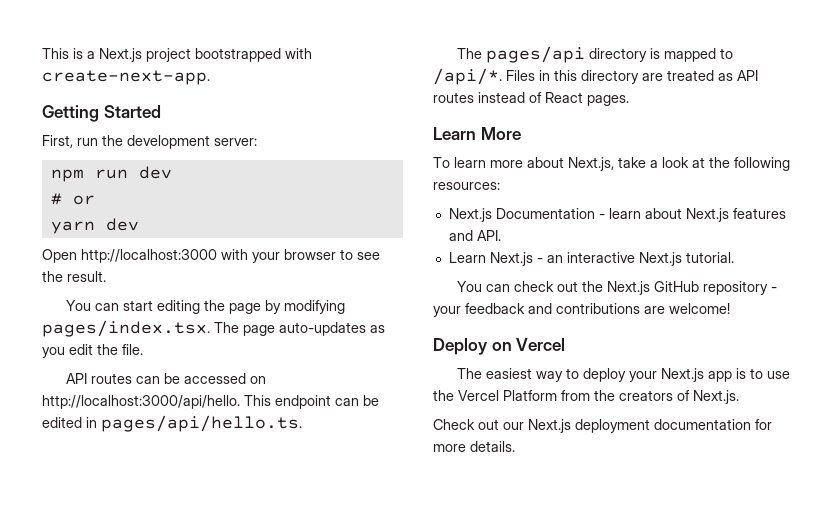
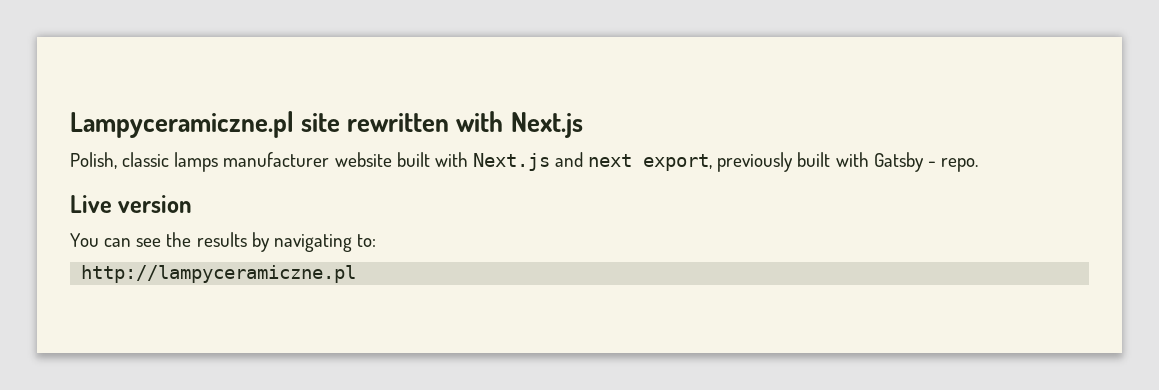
[42,48,312,62] [42,70,210,85] [42,105,161,122] [42,135,257,149] [50,166,172,182] [50,193,95,205] [50,218,139,234] [42,249,380,263] [42,271,106,282] [66,300,346,314] [42,320,385,337] [42,344,143,358] [66,373,267,384] [42,395,379,409] [42,415,302,432] [457,46,734,63] [433,68,758,85] [433,92,629,106] [433,127,521,140] [433,157,790,171] [433,182,500,190] [448,208,786,222] [448,230,501,241] [448,252,734,266] [457,281,778,295] [433,303,730,317] [433,338,566,355] [457,368,791,382] [433,390,739,404] [433,419,772,433] [433,441,515,452] This is a Next.js project bootstrapped with create-next-app. // Getting Started // First, run the development server: // npm run dev // # or // yarn dev // Open http://localhost:3000 with your browser to see the result. // You can start editing the page by modifying pages/index.tsx. The page auto-updates as you edit the file. // API routes can be accessed on http://localhost:3000/api/hello. This endpoint can be edited in pages/api/hello.ts. // The pages/api directory is mapped to /api/*. Files in this directory are treated as API routes instead of React pages. // Learn More // To learn more about Next.js, take a look at the following resources: // Next.js Documentation - learn about Next.js features and API. // Learn Next.js - an interactive Next.js tutorial. // You can check out the Next.js GitHub repository - your feedback and contributions are welcome! // Deploy on Vercel // The easiest way to deploy your Next.js app is to use the Vercel Platform from the creators of Next.js. // Check out our Next.js deployment documentation for more details. -> [70,111,583,138] [70,152,978,172] [70,195,193,213] [70,232,376,252] [81,265,357,283] Lampyceramiczne.pl site rewritten with Next.js // Polish, classic lamps manufacturer website built with Next.js and next export, previously built with Gatsby - repo. // Live version // You can see the results by navigating to: // http://lampyceramiczne.pl

